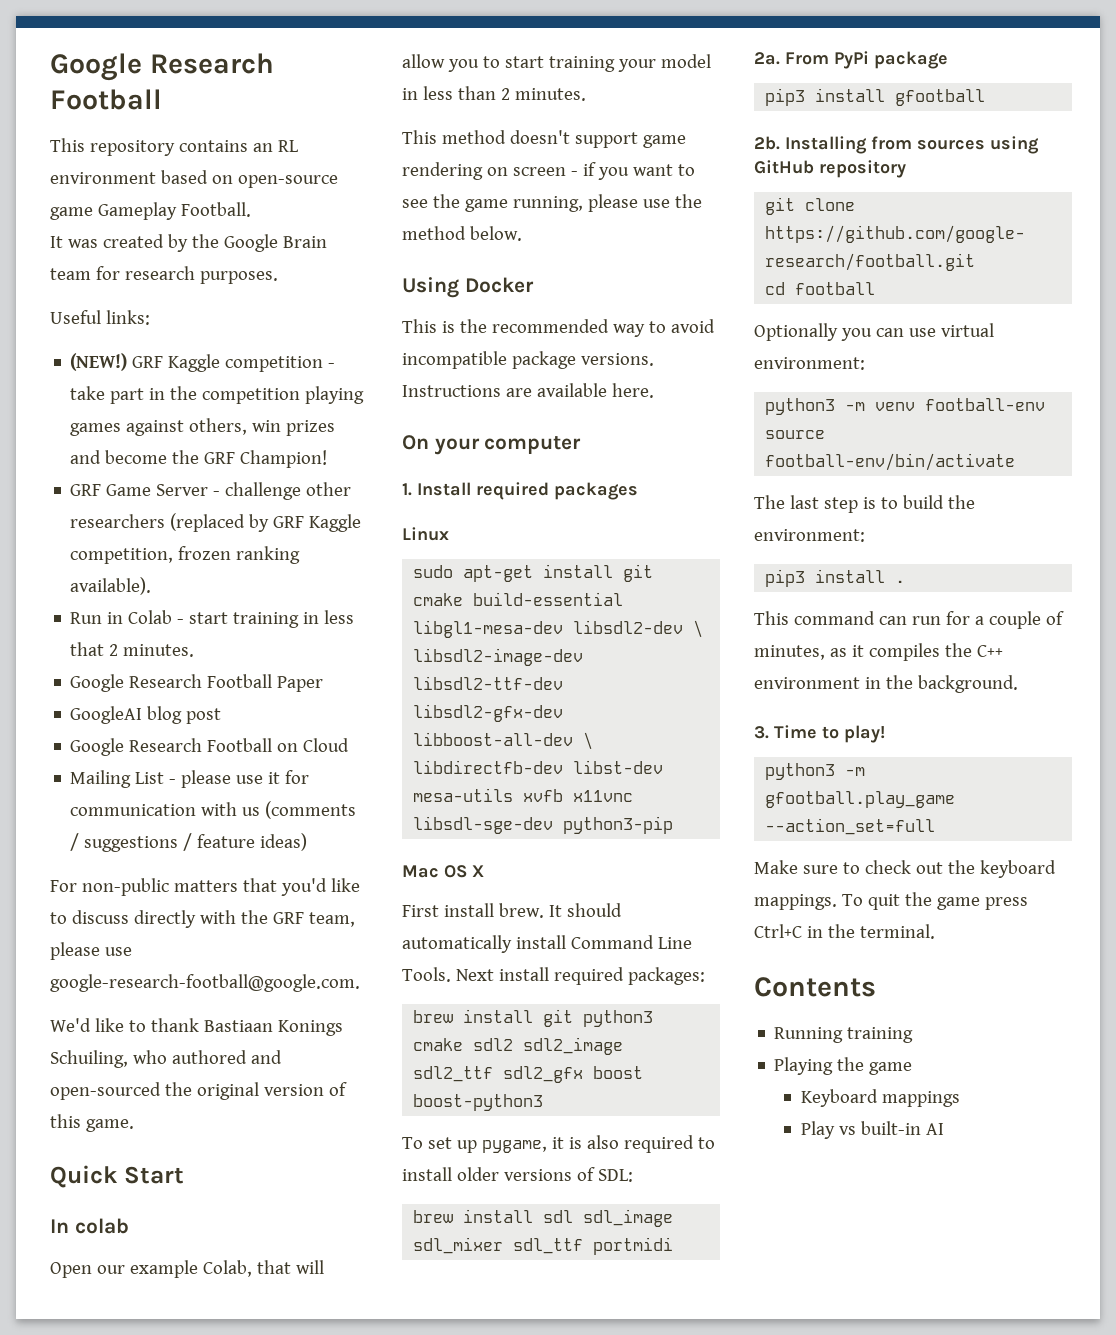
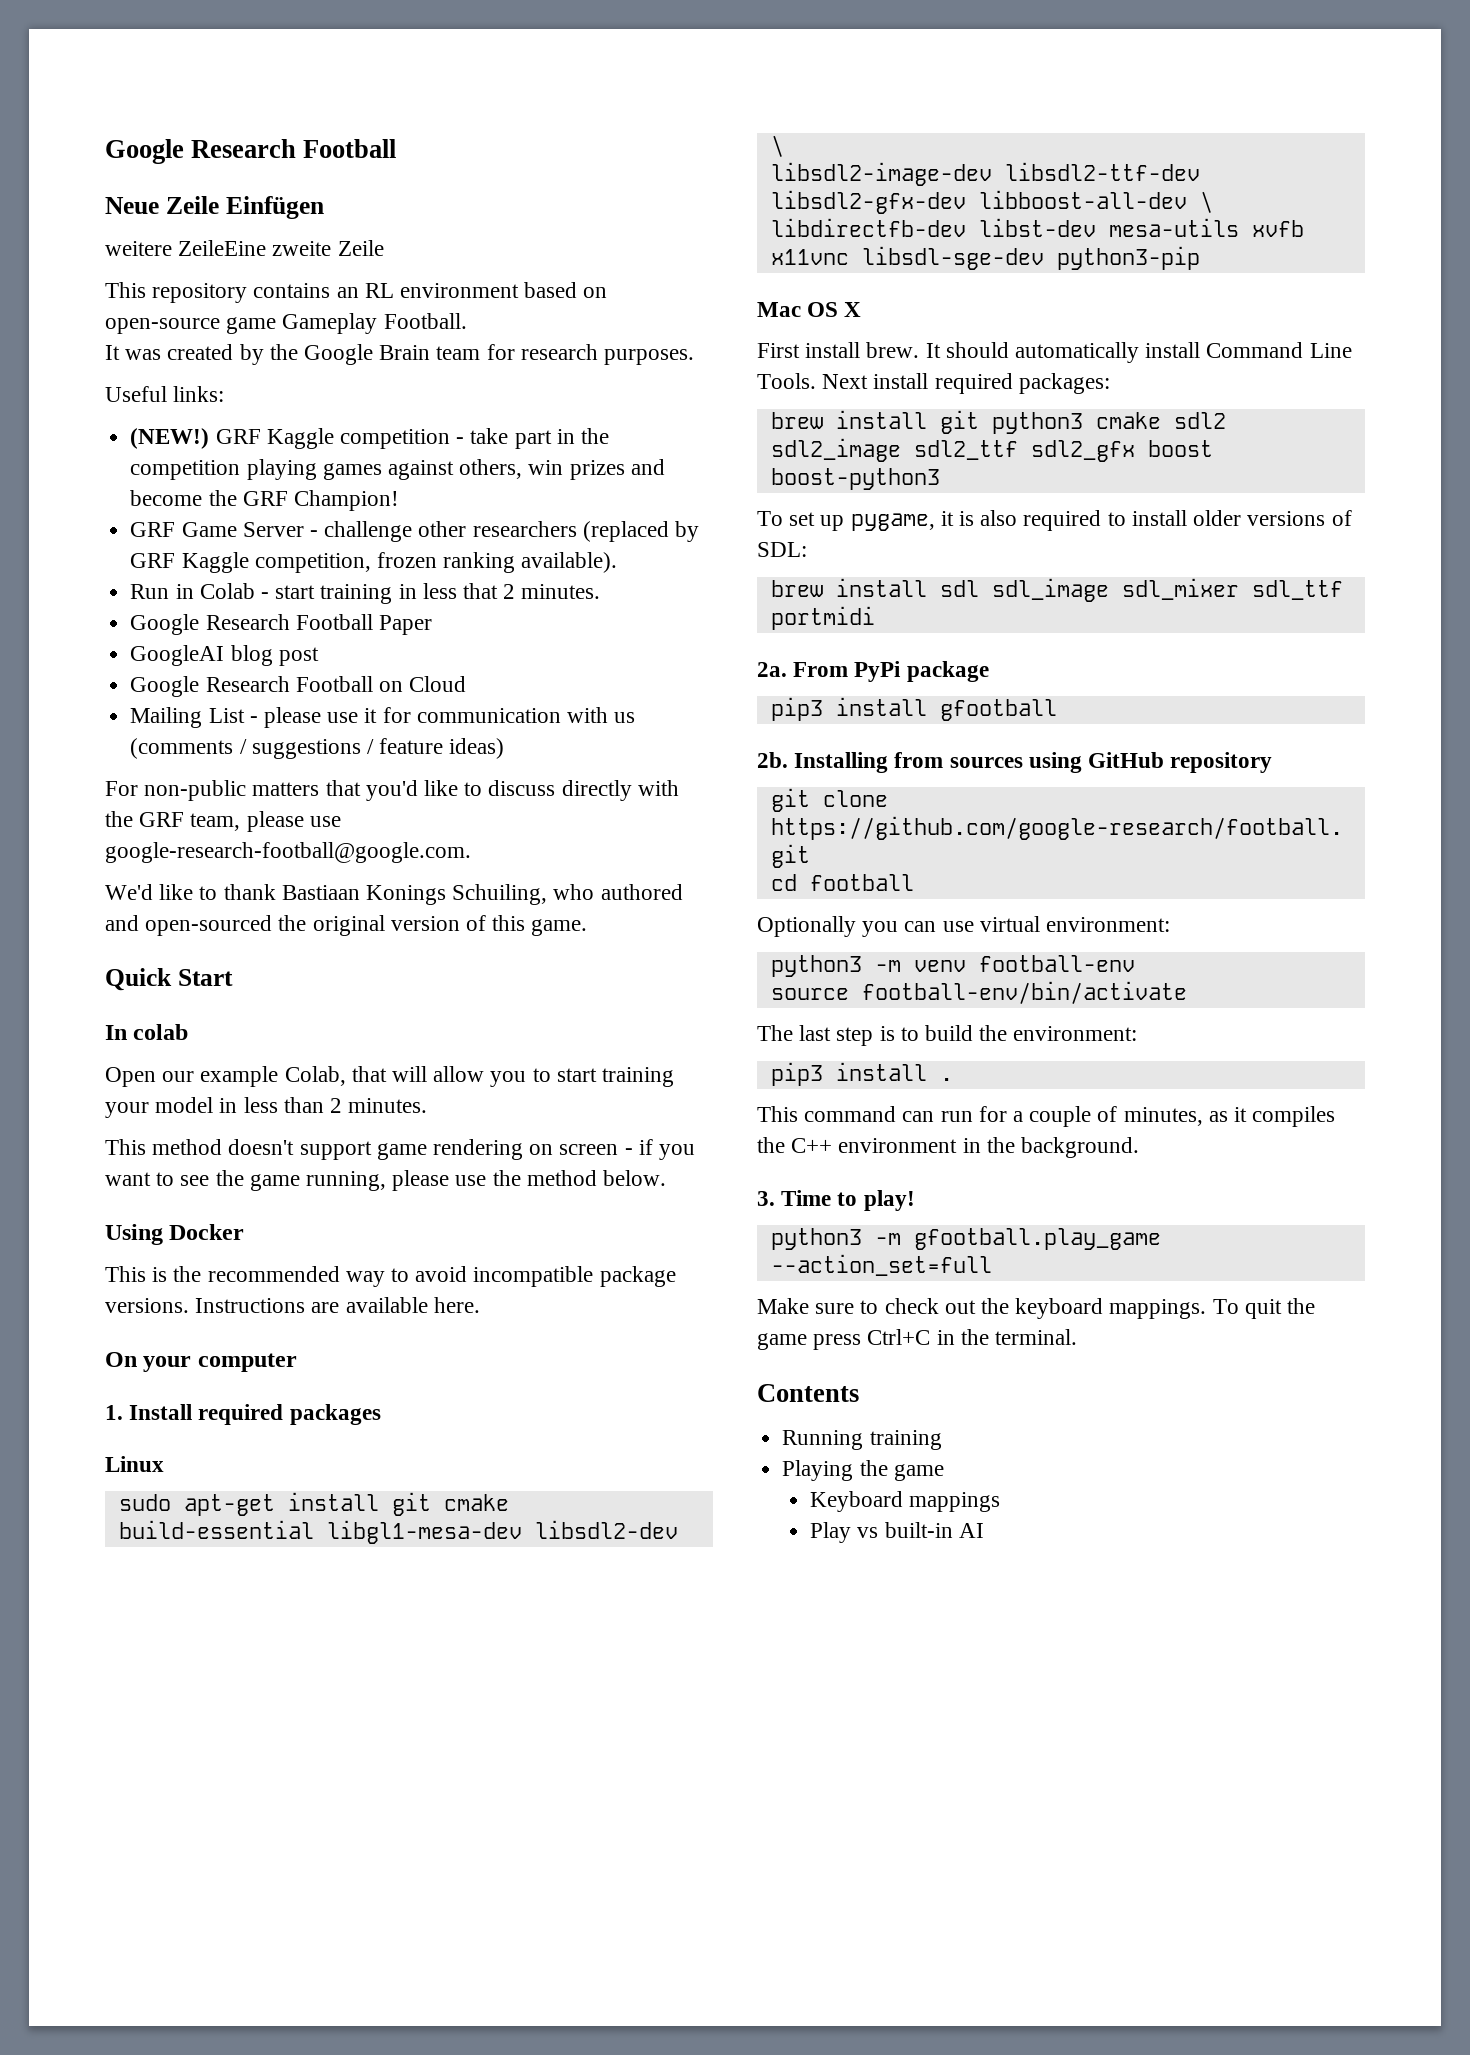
[50,53,274,81] [50,89,162,110] Google Research Football -> [105,139,397,164] [105,196,324,219] [105,240,384,256] Google Research Football // Neue Zeile Einfügen // weitere ZeileEine zweite Zeile

